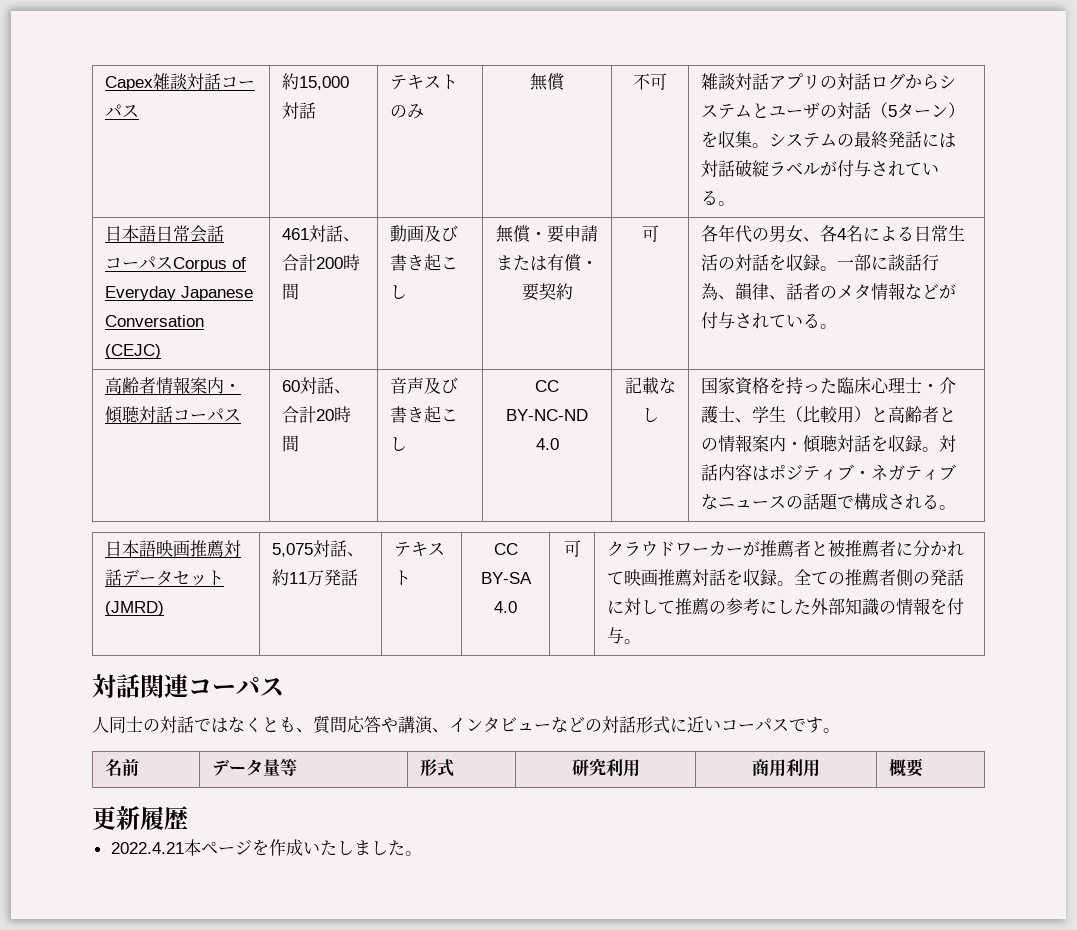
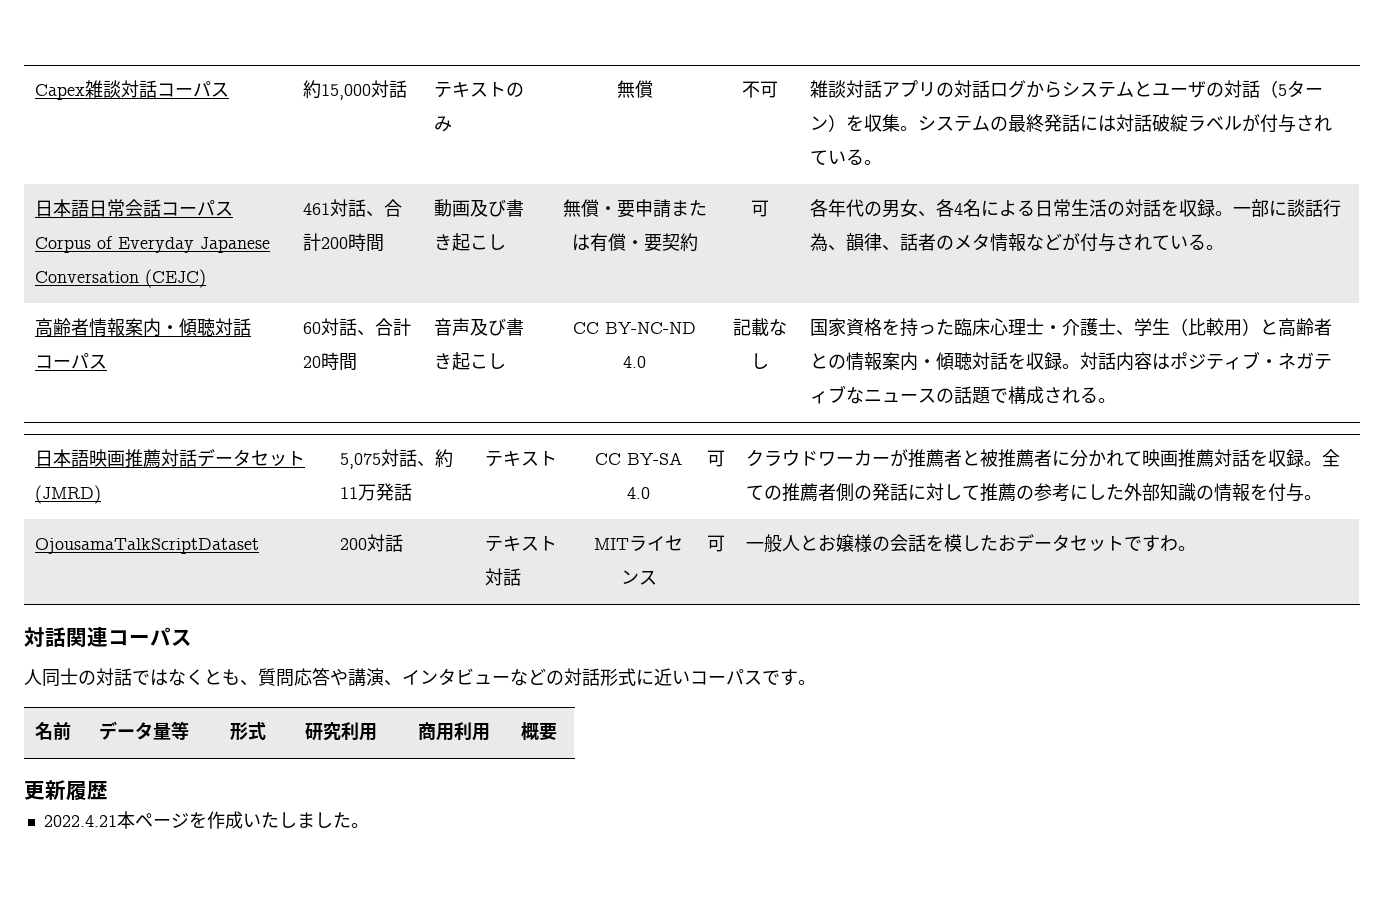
(642, 641) none -> [34,538,259,554] [339,534,403,552] [484,535,557,552] [484,568,521,586] [594,535,683,552] [620,570,657,585] [706,535,725,552] [745,534,1196,552] // OjousamaTalkScriptDataset | 200対話 | テキスト対話 | MITライセンス | 可 | 一般人とお嬢様の会話を模したおデータセットですわ。

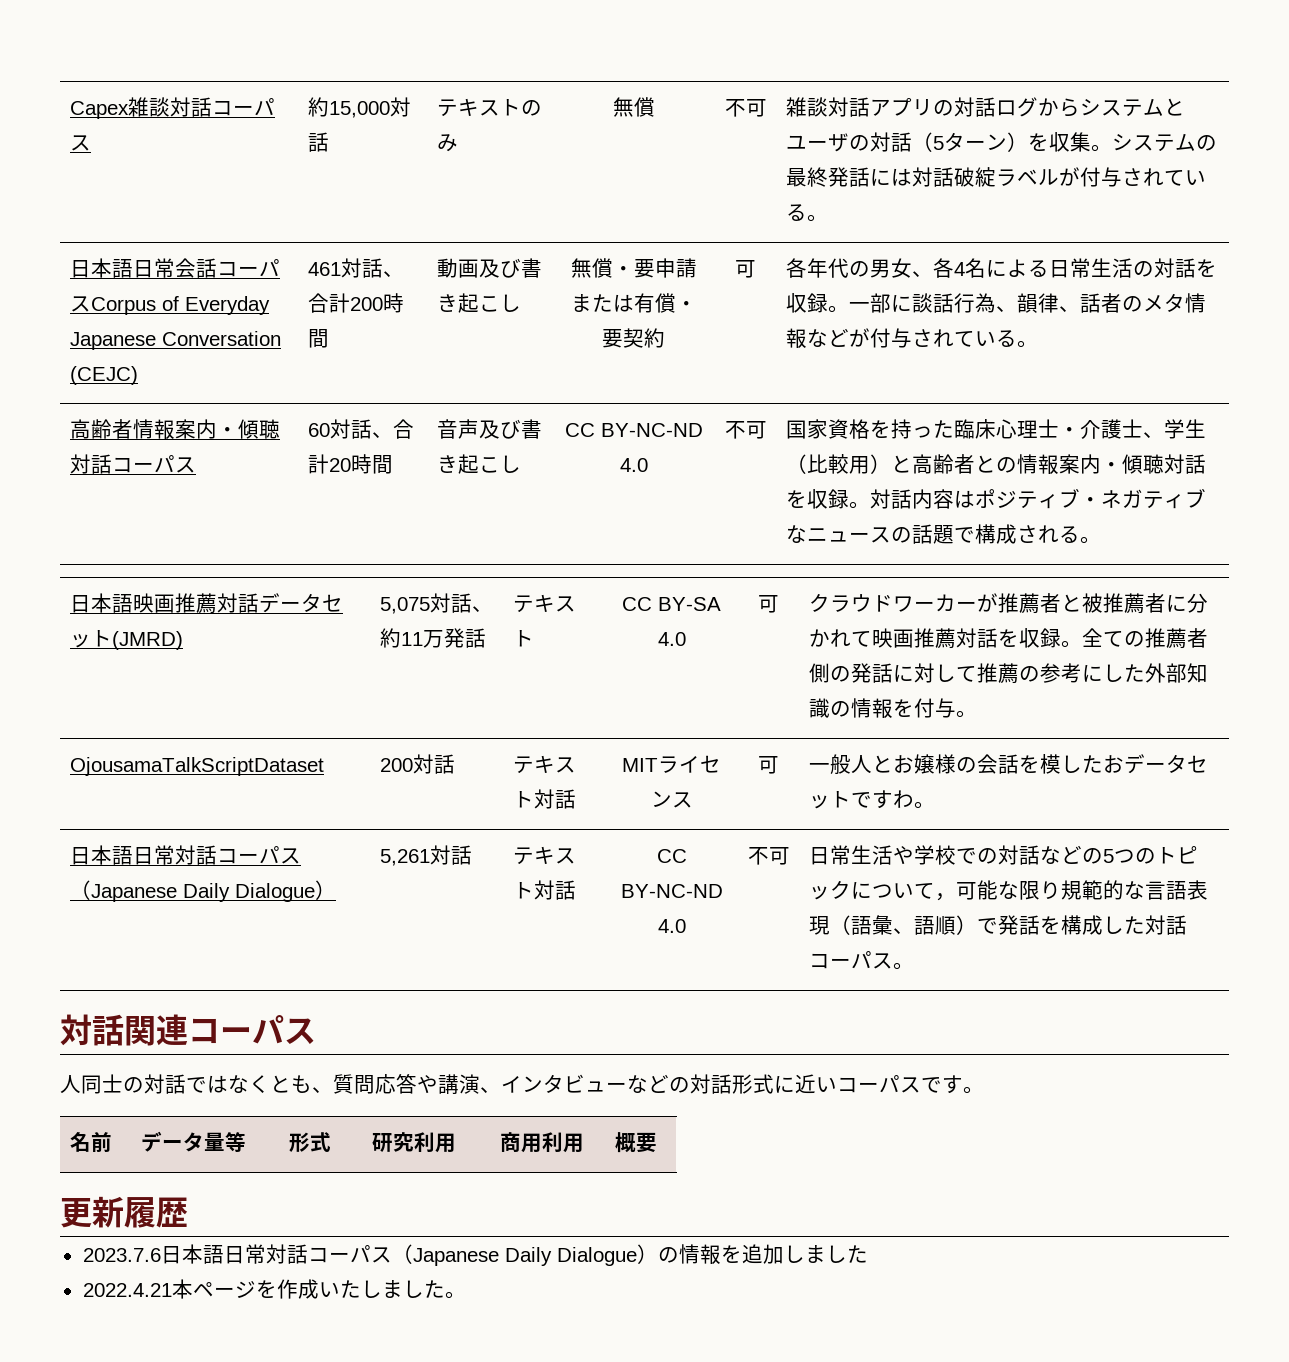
[732,318,787,336] [750,353,769,369] 記載なし -> [724,421,767,439] 不可
(1196, 548) none -> [70,845,302,865] [70,880,337,902] [380,845,473,866] [513,846,577,865] [513,880,577,900] [656,849,687,863] [620,884,723,898] [657,919,686,933] [747,847,790,865] [809,845,1199,865] [809,880,1209,901] [809,915,1188,935] [809,951,915,970] // 日本語日常対話コーパス（Japanese Daily Dialogue） | 5,261対話 | テキスト対話 | CC BY-NC-ND 4.0 | 不可 | 日常生活や学校での対話などの5つのトピックについて，可能な限り規範的な言語表現（語彙、語順）で発話を構成した対話コーパス。
(108, 790) none -> [82,1244,868,1266] // 2023.7.6日本語日常対話コーパス（Japanese Daily Dialogue）の情報を追加しました

